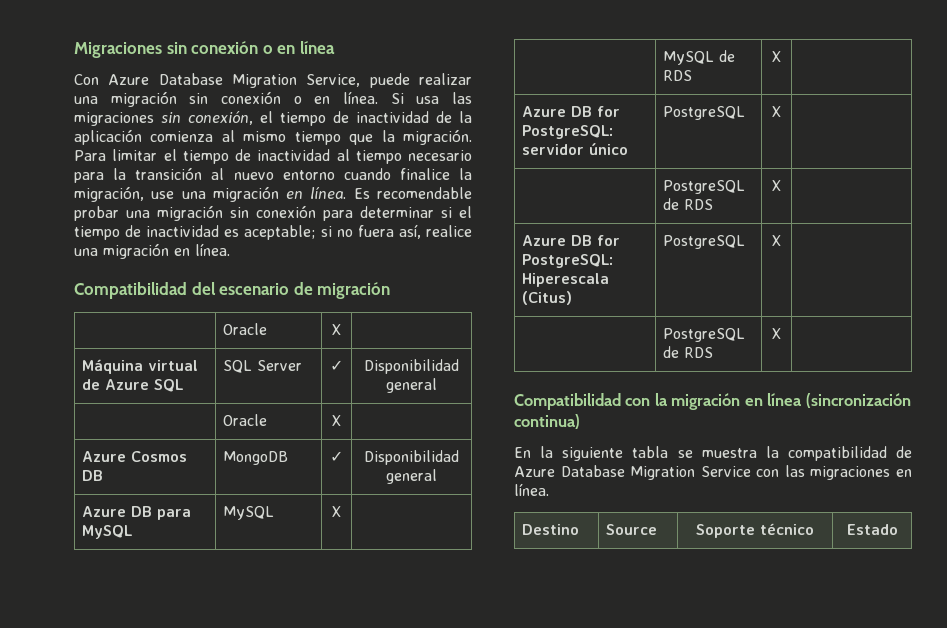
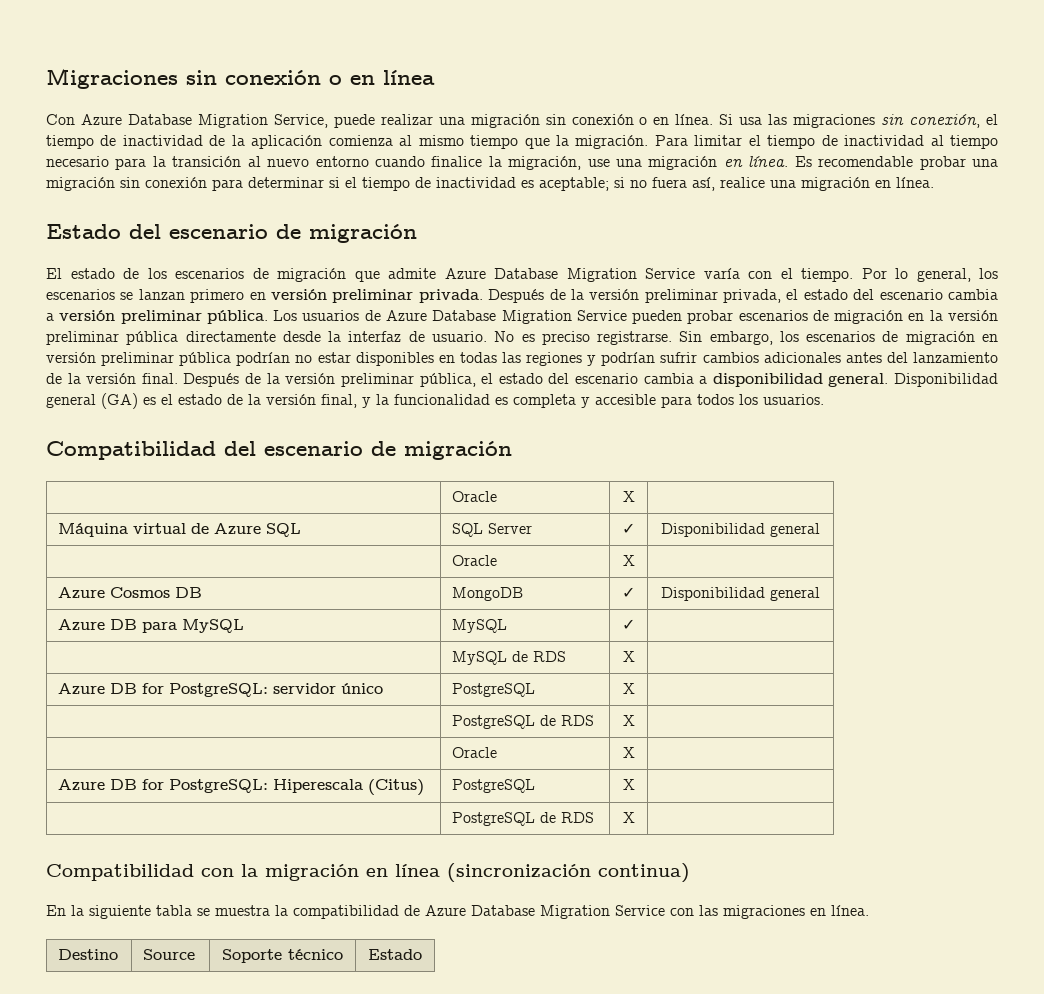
(230, 249) none -> [46,224,417,243] [46,268,998,282] [46,289,999,303] [46,310,999,324] [46,331,999,345] [46,352,998,366] [46,373,998,387] [46,393,824,409] // Estado del escenario de migración // El estado de los escenarios de migración que admite Azure Database Migration Service varía con el tiempo. Por lo general, los escenarios se lanzan primero en versión preliminar privada. Después de la versión preliminar privada, el estado del escenario cambia a versión preliminar pública. Los usuarios de Azure Database Migration Service pueden probar escenarios de migración en la versión preliminar pública directamente desde la interfaz de usuario. No es preciso registrarse. Sin embargo, los escenarios de migración en versión preliminar pública podrían no estar disponibles en todas las regiones y podrían sufrir cambios adicionales antes del lanzamiento de la versión final. Después de la versión preliminar pública, el estado del escenario cambia a disponibilidad general. Disponibilidad general (GA) es el estado de la versión final, y la funcionalidad es completa y accesible para todos los usuarios.
[332,506,341,517] X -> [622,619,635,630] ✓
(781, 185) none -> [452,747,498,758] [622,747,635,758] // | Oracle | X |

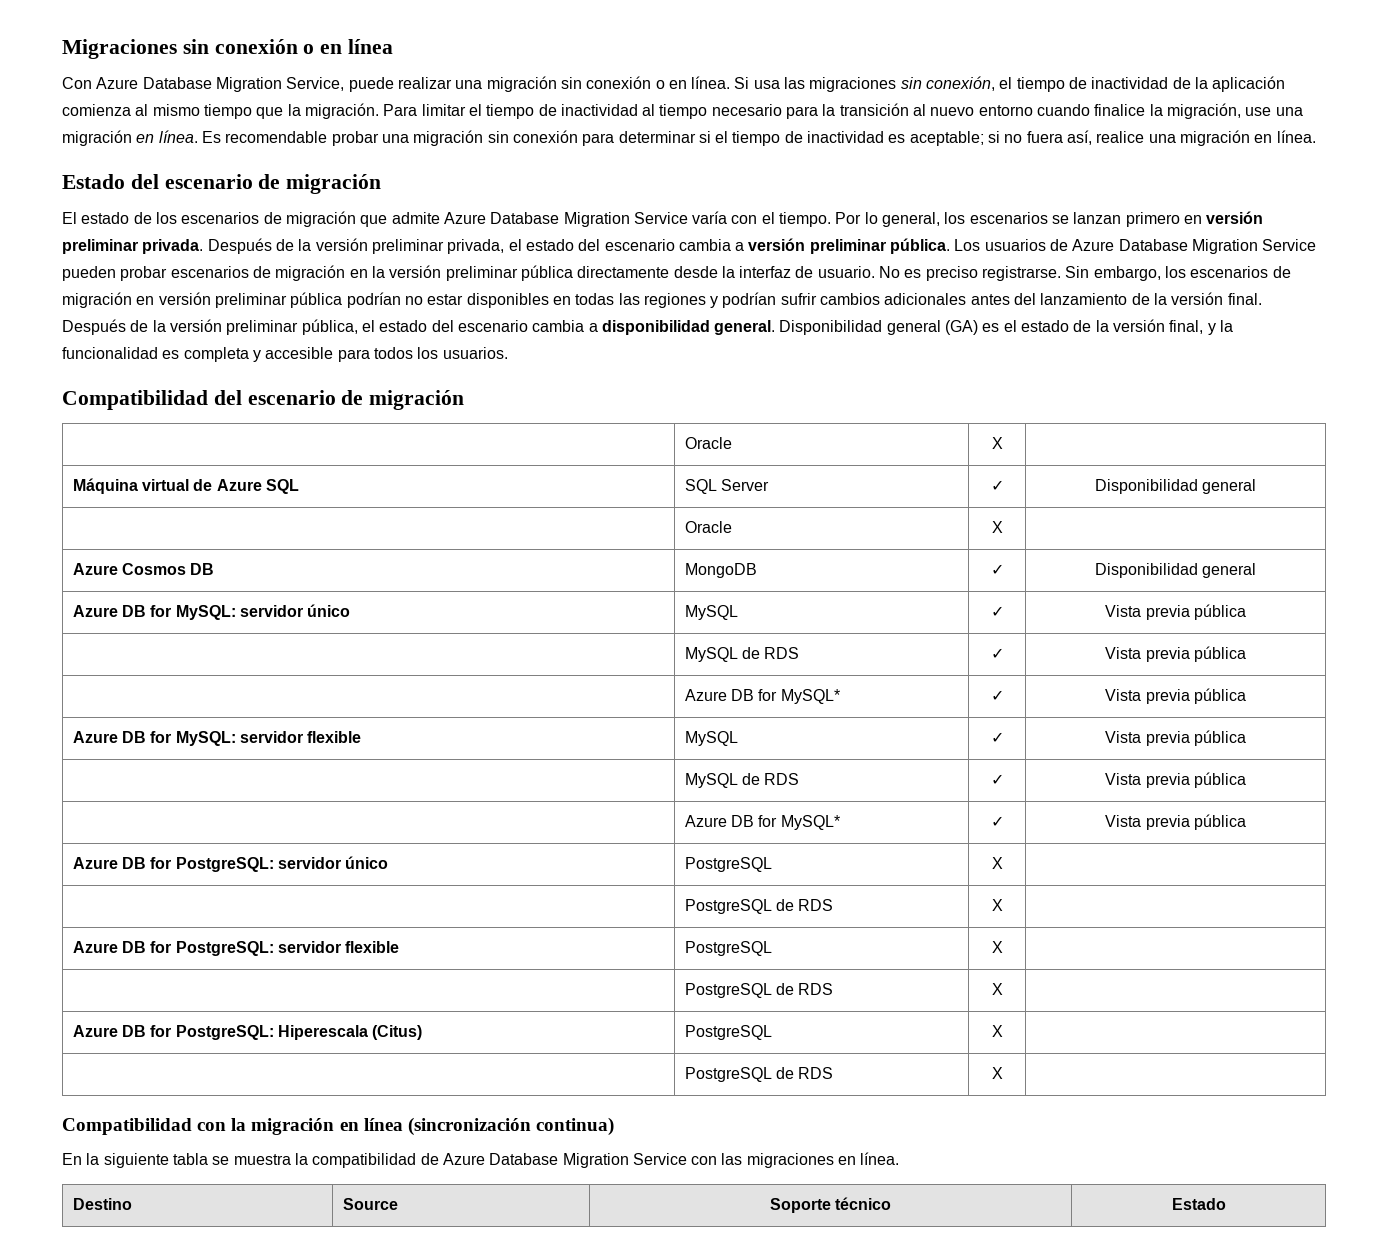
[142,619,245,633] [452,619,508,633] [622,619,635,630] [452,651,567,665] [622,651,635,662] para MySQL | MySQL | ✓ | // | MySQL de RDS | X | -> [150,604,351,620] [684,605,738,620] [990,606,1004,617] [1105,604,1246,620] [684,647,800,662] [990,648,1004,659] [1105,646,1246,662] [684,689,840,704] [990,690,1004,701] [1105,688,1246,704] [72,731,362,746] [684,731,738,746] [990,732,1004,743] [1105,730,1246,746] [684,773,800,788] [990,774,1004,785] [1105,772,1246,788] [684,815,840,830] [990,816,1004,827] [1105,814,1246,830] for MySQL: servidor único | MySQL | ✓ | Vista previa pública // | MySQL de RDS | ✓ | Vista previa pública // | Azure DB for MySQL* | ✓ | Vista previa pública // Azure DB for MySQL: servidor flexible | MySQL | ✓ | Vista previa pública // | MySQL de RDS | ✓ | Vista previa pública // | Azure DB for MySQL* | ✓ | Vista previa pública
[452,747,498,758] | Oracle -> [72,941,400,956] [684,941,772,956] [991,941,1003,953] [684,983,834,998] Azure DB for PostgreSQL: servidor flexible | PostgreSQL | X | // | PostgreSQL de RDS

